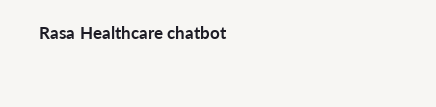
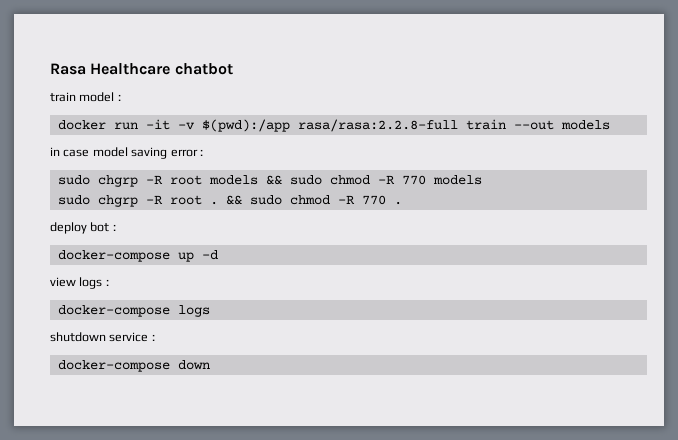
(228, 32) none -> [50,92,121,102] [57,119,610,132] [50,147,203,159] [57,175,482,187] [57,195,402,207] [50,222,116,234] [57,250,218,262] [50,277,109,289] [57,305,210,317] [50,332,155,342] [57,360,210,372] // train model : // docker run -it -v $(pwd):/app rasa/rasa:2.2.8-full train --out models // in case model saving error : // sudo chgrp -R root models && sudo chmod -R 770 models // sudo chgrp -R root . && sudo chmod -R 770 . // deploy bot : // docker-compose up -d // view logs : // docker-compose logs // shutdown service : // docker-compose down

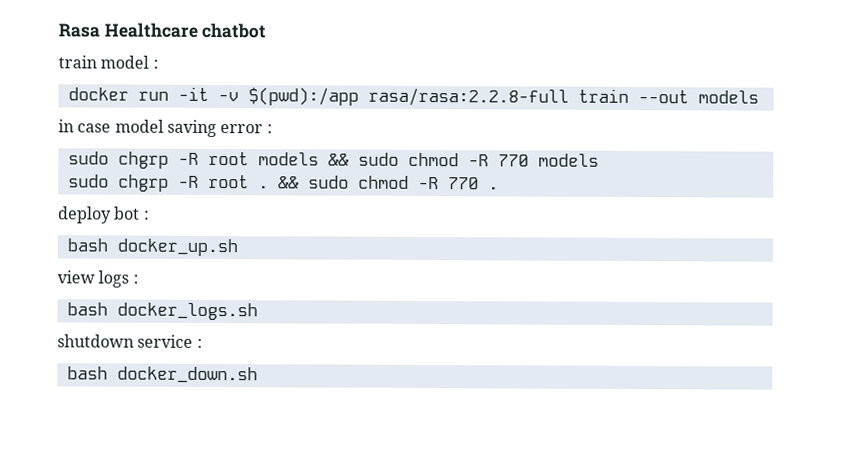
[57,250,218,262] docker-compose up -d -> [66,238,238,257] bash docker_up.sh
[57,305,210,317] docker-compose logs -> [66,302,258,321] bash docker_logs.sh
[57,360,210,372] docker-compose down -> [66,366,258,384] bash docker_down.sh

